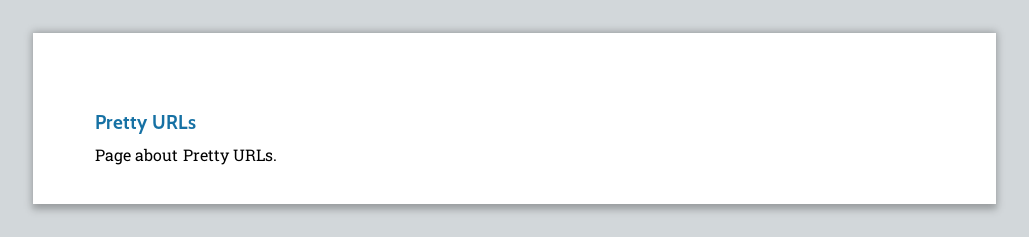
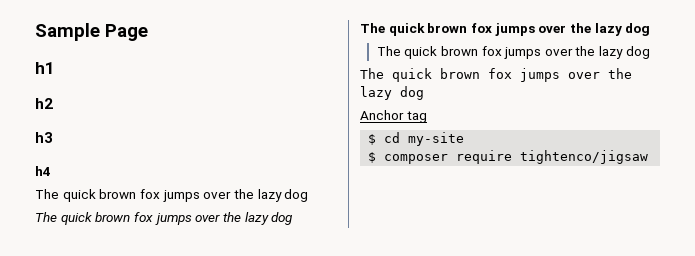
[95,115,197,134] [95,148,277,165] Pretty URLs // Page about Pretty URLs. -> [35,23,148,41] [35,62,55,74] [35,98,53,109] [35,132,53,143] [35,166,51,176] [35,189,309,202] [35,212,293,225] [360,23,651,36] [376,46,650,59] [360,68,632,82] [360,86,424,100] [360,110,427,123] [368,132,465,146] [368,150,649,164] Sample Page // h1 // h2 // h3 // h4 // The quick brown fox jumps over the lazy dog // The quick brown fox jumps over the lazy dog // The quick brown fox jumps over the lazy dog // The quick brown fox jumps over the lazy dog // The quick brown fox jumps over the lazy dog // Anchor tag // $ cd my-site // $ composer require tightenco/jigsaw

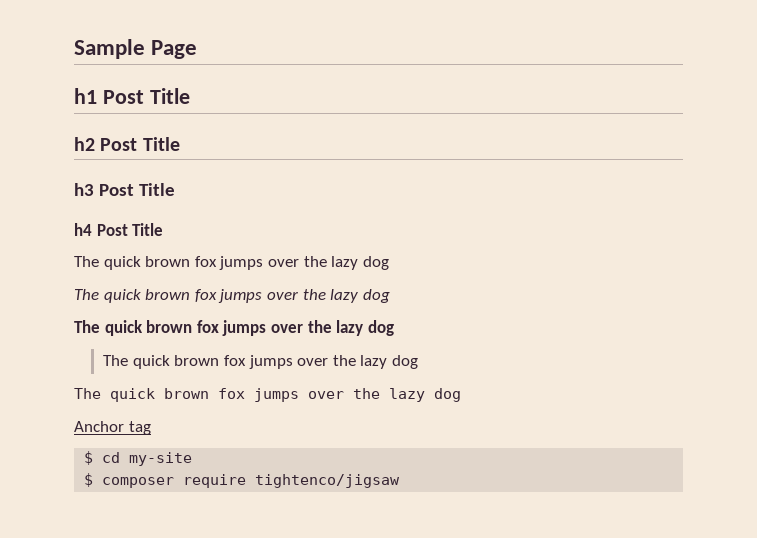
(55, 68) none -> [102,88,190,104] Post Title
(53, 103) none -> [100,137,180,151] Post Title
(53, 137) none -> [98,183,175,196] Post Title
(51, 171) none -> [96,223,164,236] Post Title

